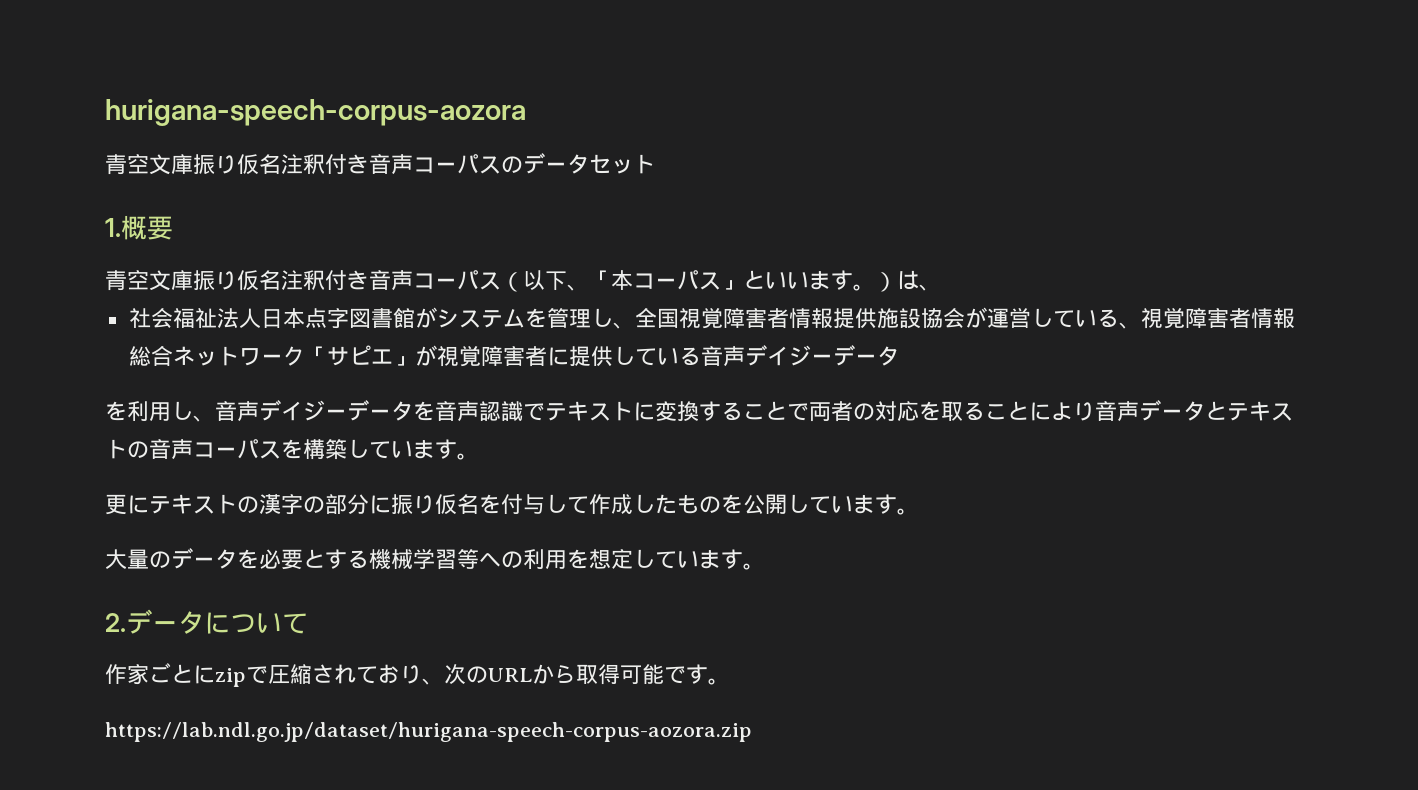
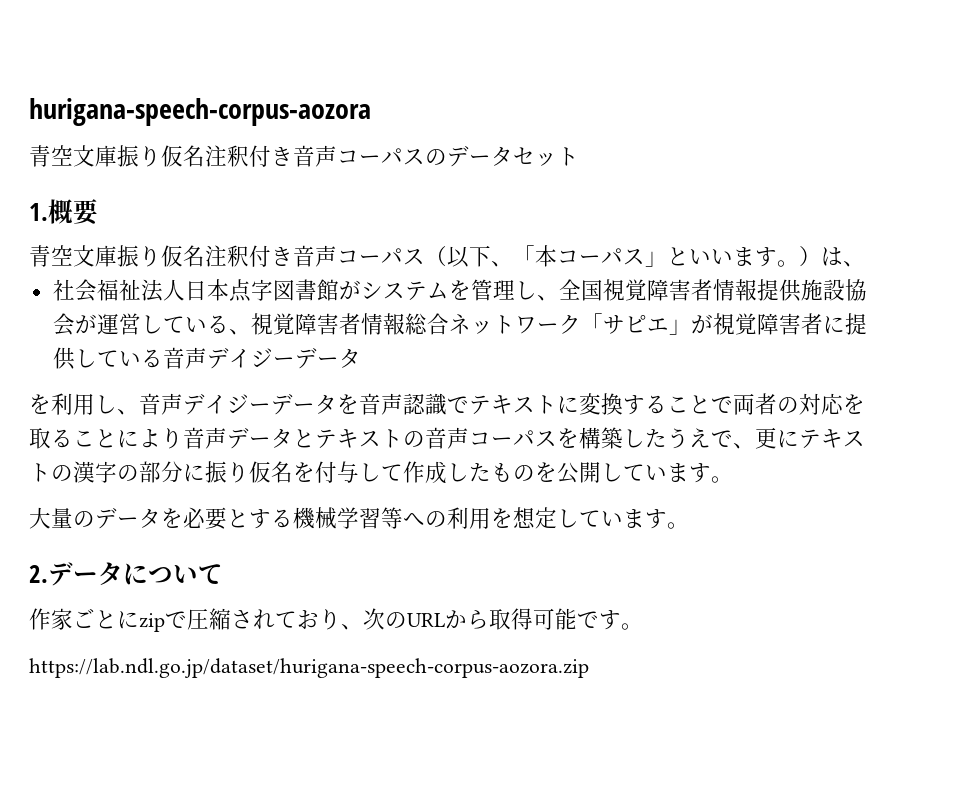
[369,439,479,460] ています。 // -> [645,428,755,449] たうえで、

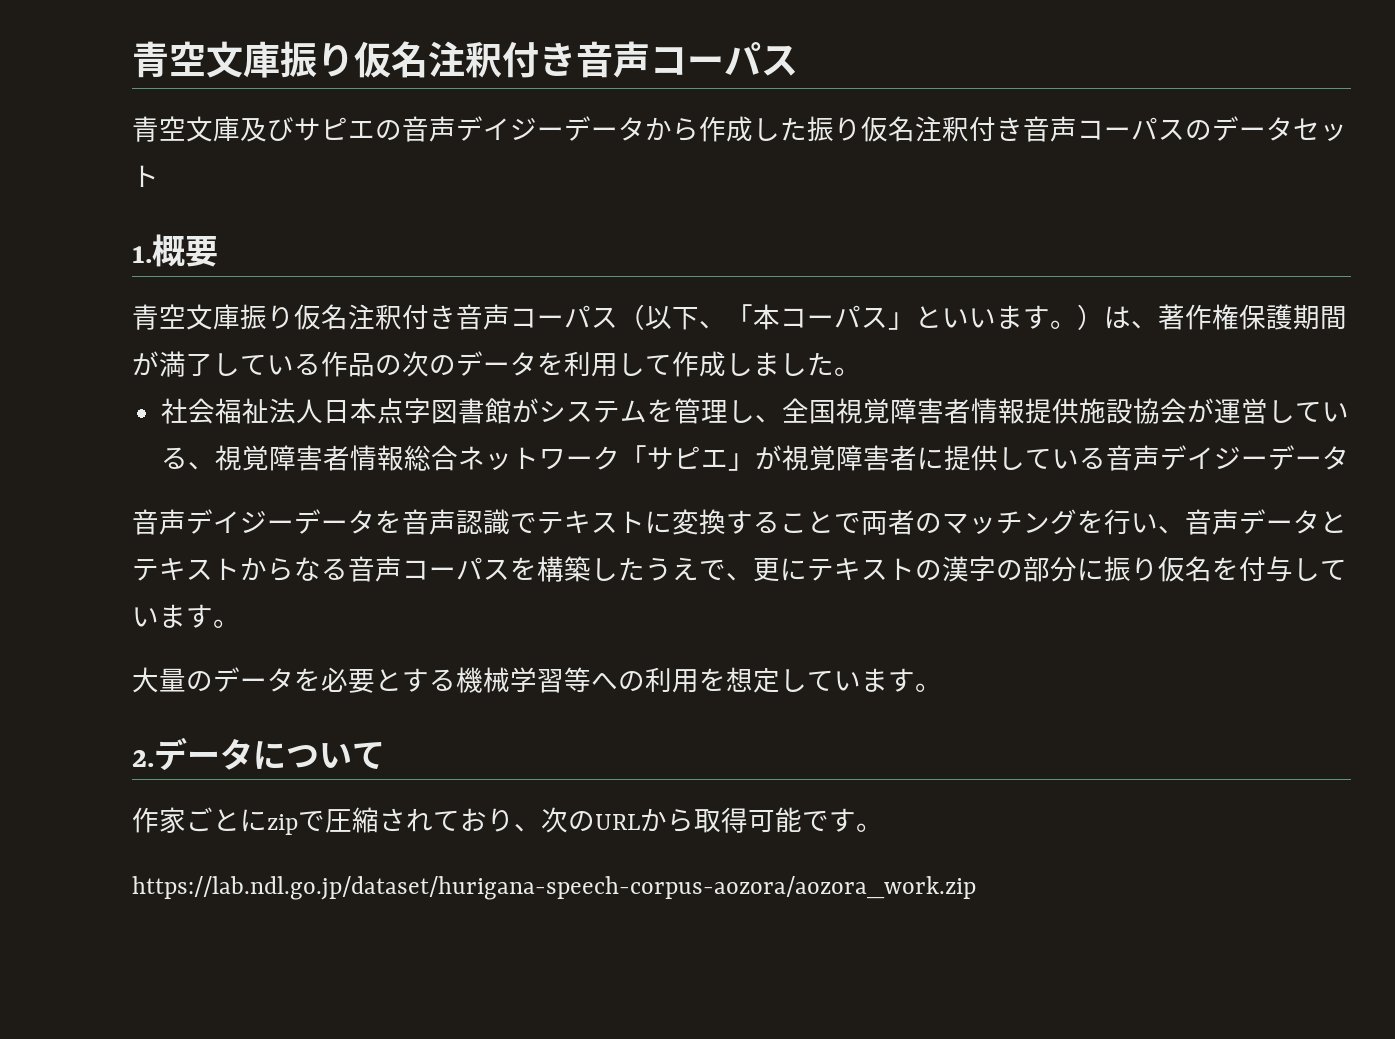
[29,98,371,126] [29,145,117,167] hurigana-speech-corpus-aozora // 青空文庫 -> [132,41,798,78] [132,116,807,142] 青空文庫振り仮名注釈付き音声コーパス // 青空文庫及びサピエの音声デイジーデータから作成した
(865, 264) none -> [1158,304,1347,330] [132,351,861,377] 著作権保護期間が満了している作品の次のデータを利用して作成しました。
[29,393,139,415] を利用し、 -> (1350, 458) none
[799,393,865,415] [29,428,183,449] 対応を取ることにより -> [942,509,1185,535] マッチングを行い、
[403,431,425,447] の -> [240,557,348,581] からなる
[403,461,645,484] 作成したものを公開して -> (1347, 569) none
[29,658,589,678] https://lab.ndl.go.jp/dataset/hurigana-speech-corpus-aozora.zip -> [132,876,976,900] https://lab.ndl.go.jp/dataset/hurigana-speech-corpus-aozora/aozora_work.zip

